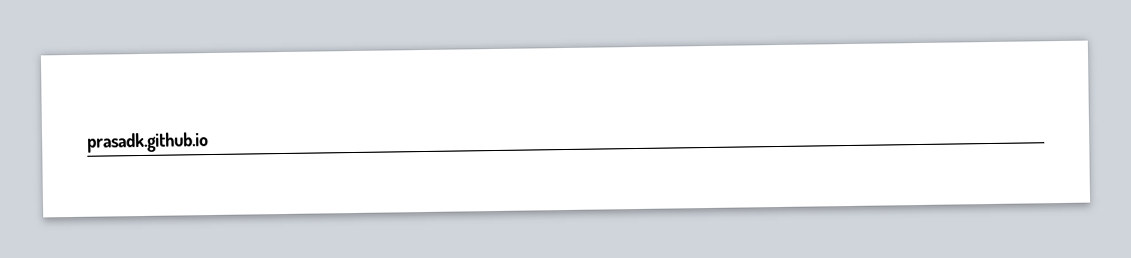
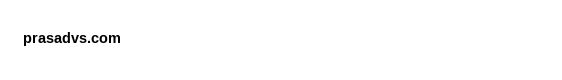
[87,132,209,153] prasadk.github.io -> [23,32,121,46] prasadvs.com

